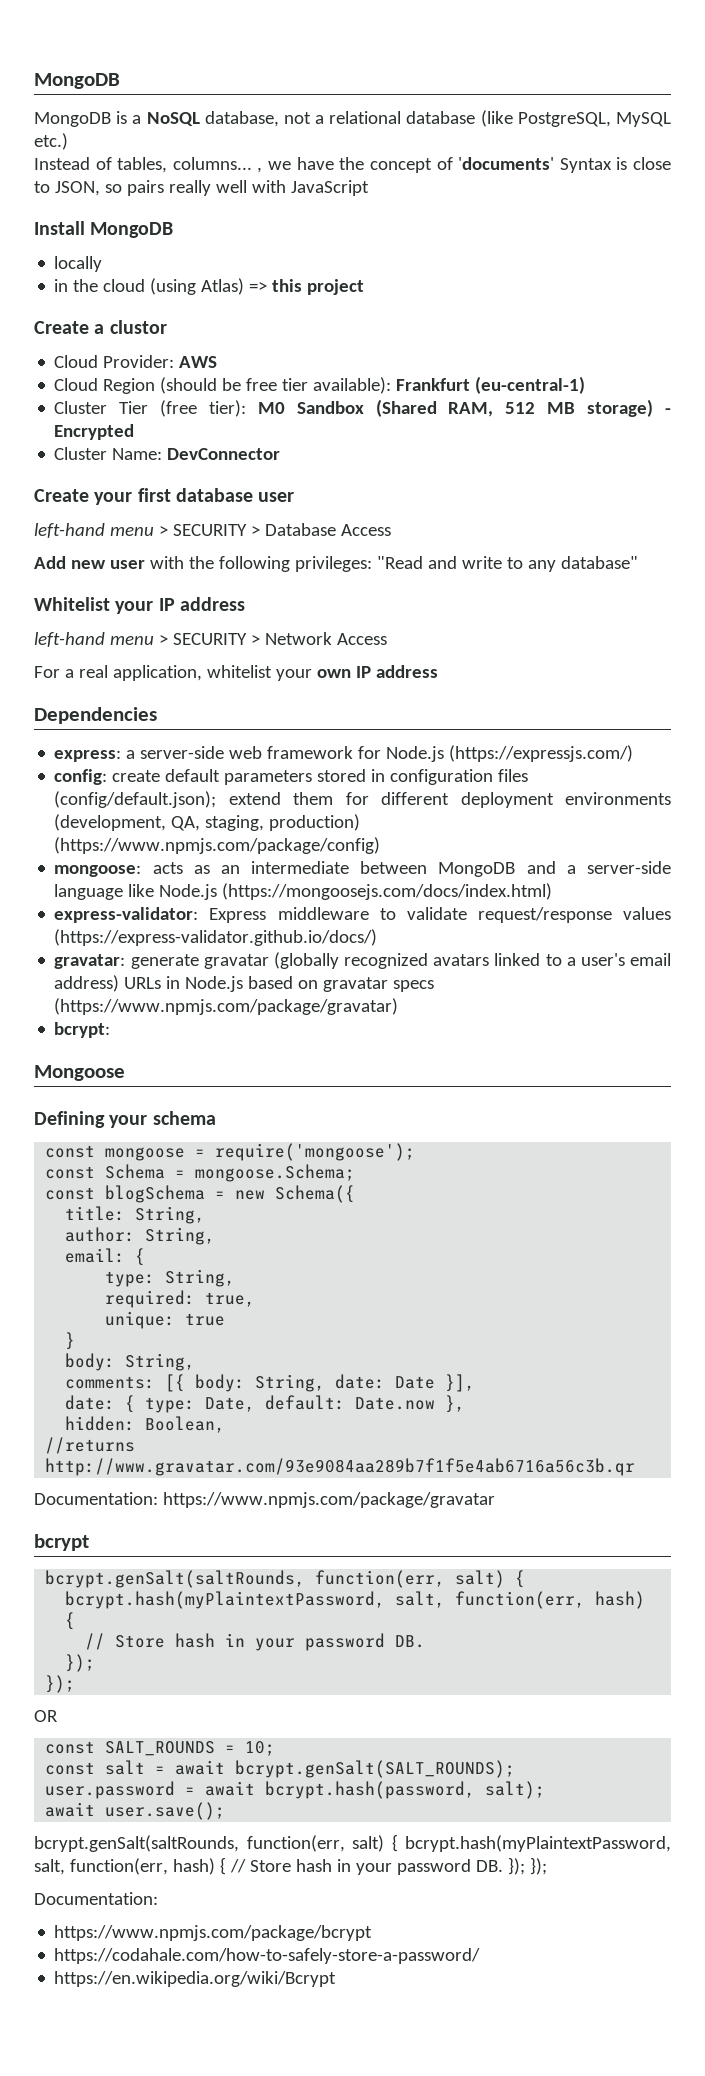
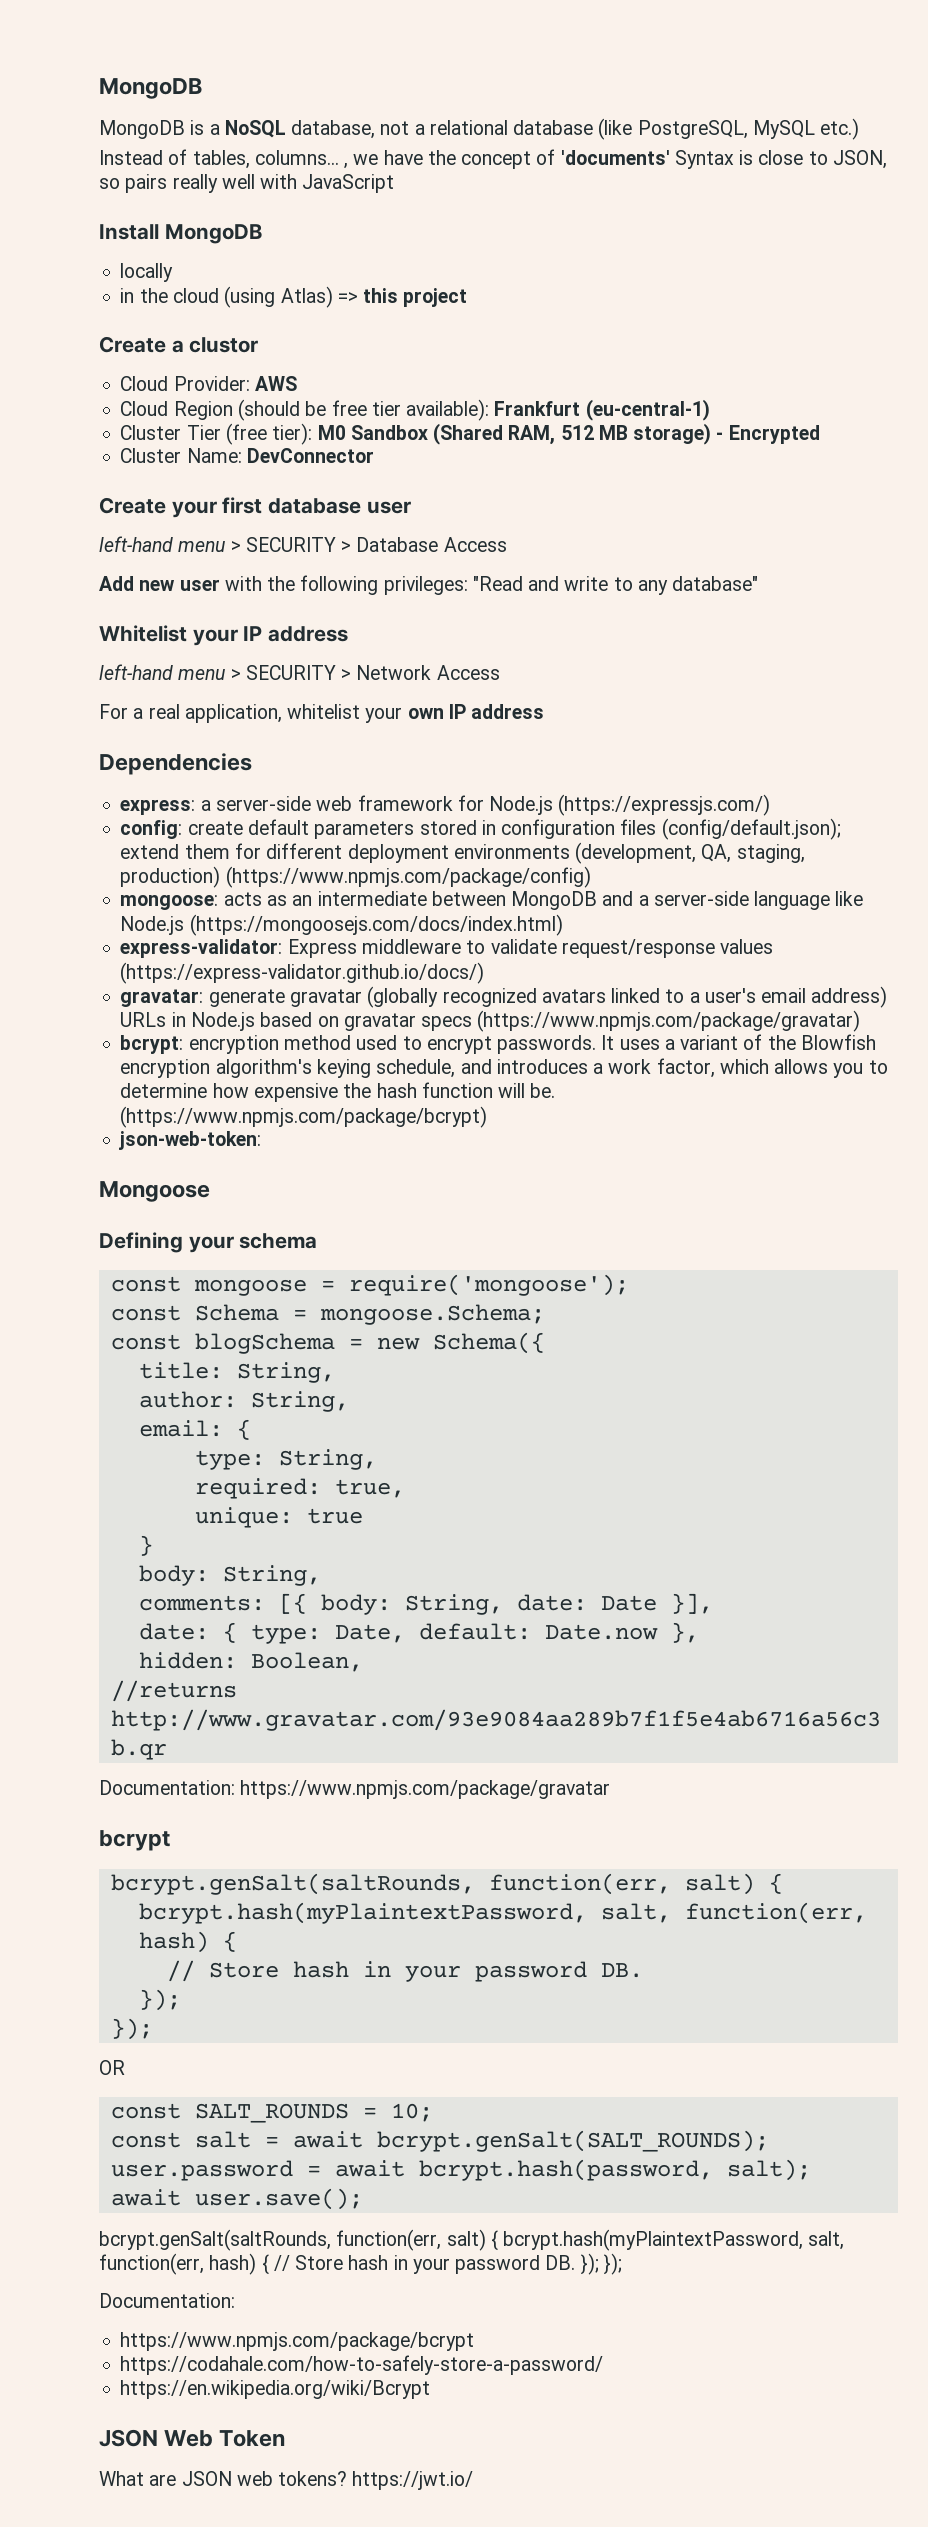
(111, 1030) none -> [188,1034,876,1054] [120,1058,888,1078] [120,1082,556,1102] [120,1106,488,1128] [119,1131,262,1150] encryption method used to encrypt passwords. It uses a variant of the Blowfish encryption algorithm's keying schedule, and introduces a work factor, which allows you to determine how expensive the hash function will be. (https://www.npmjs.com/package/bcrypt) // json-web-token:
(337, 1979) none -> [99,2429,286,2447] [99,2471,474,2490] // JSON Web Token // What are JSON web tokens? https://jwt.io/

